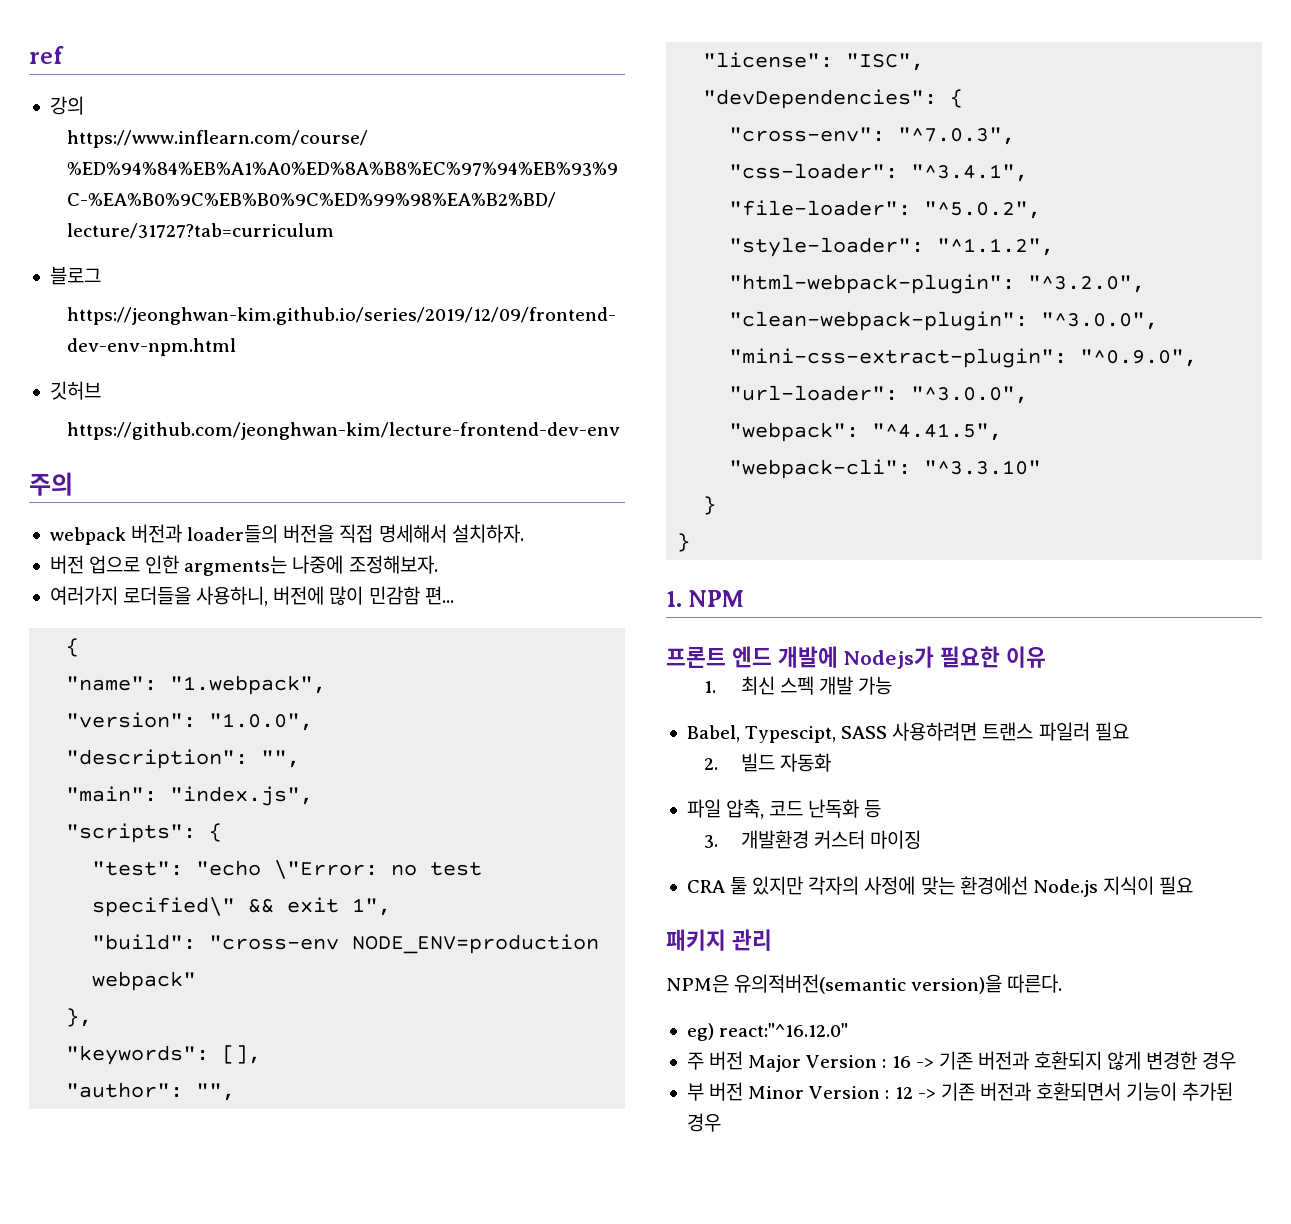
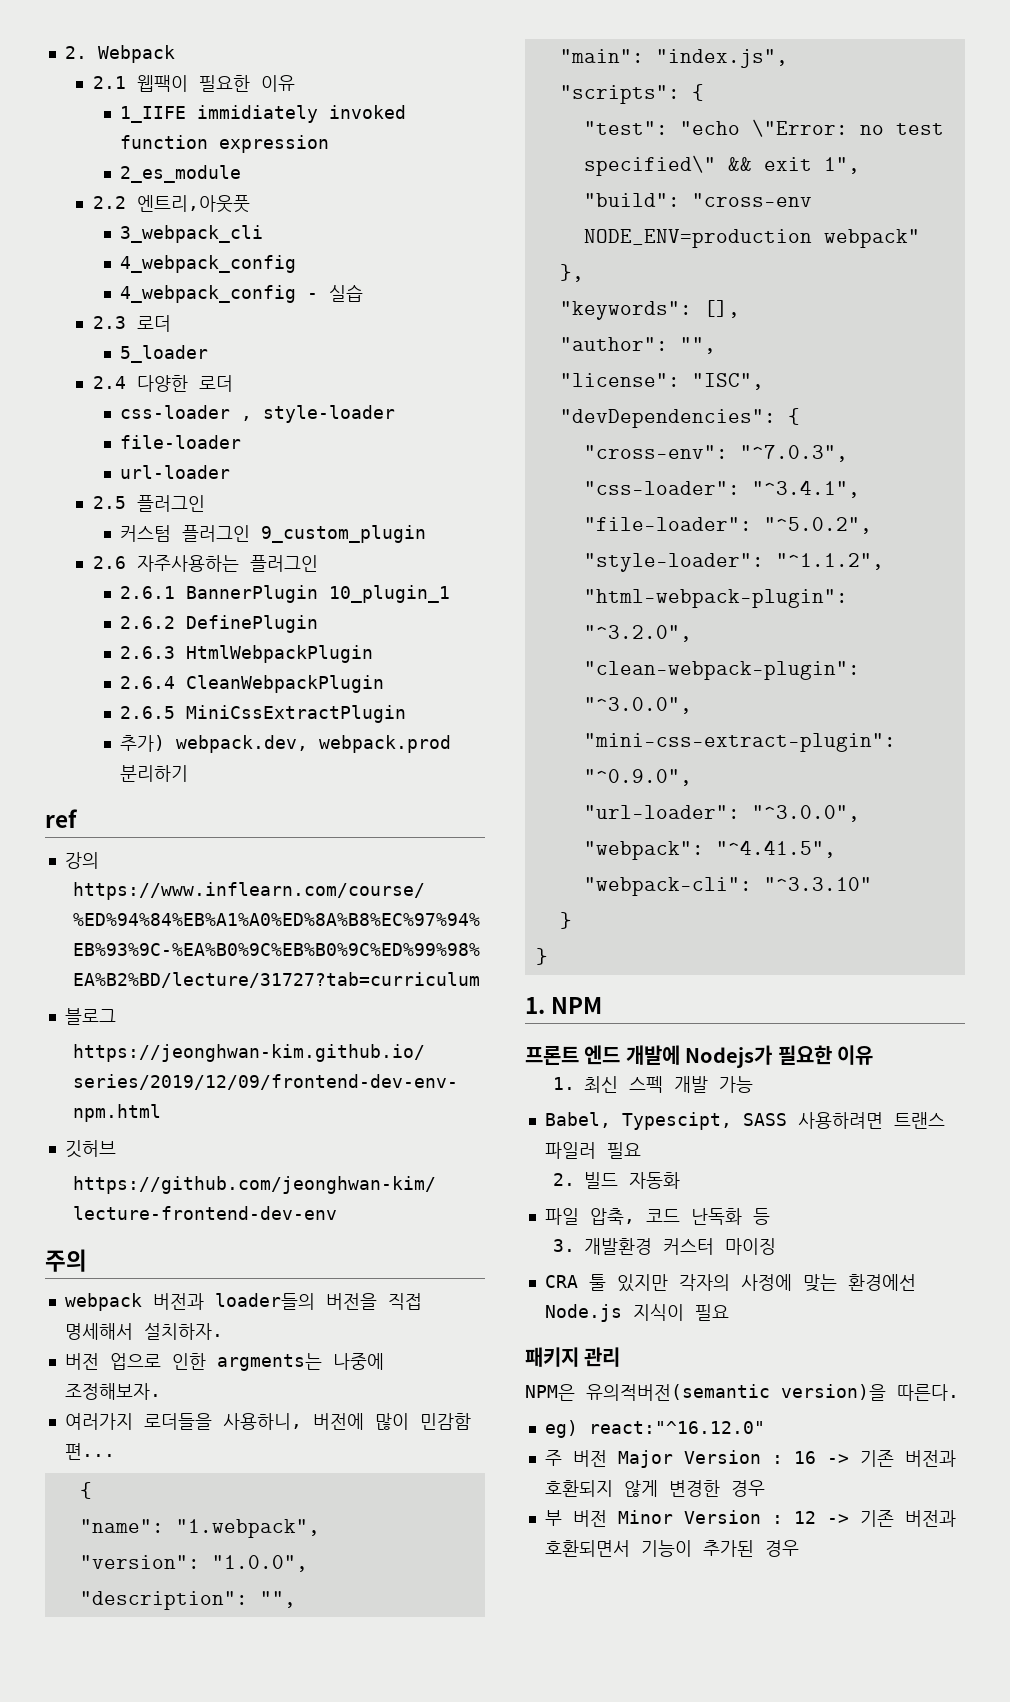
(29, 55) none -> [64,45,175,63] [92,75,295,92] [120,105,407,123] [120,135,330,153] [120,165,242,183] [92,195,250,213] [120,225,264,243] [120,255,297,273] [120,284,364,303] [92,315,171,332] [120,345,209,363] [92,375,233,392] [120,405,396,423] [120,435,242,449] [120,465,231,479] [92,495,205,512] [120,525,427,543] [92,555,318,572] [120,585,451,603] [120,615,319,633] [120,645,374,663] [120,675,385,693] [120,705,407,723] [120,735,452,753] [120,765,189,782] 2. Webpack // 2.1 웹팩이 필요한 이유 // 1_IIFE immidiately invoked function expression // 2_es_module // 2.2 엔트리,아웃풋 // 3_webpack_cli // 4_webpack_config // 4_webpack_config - 실습 // 2.3 로더 // 5_loader // 2.4 다양한 로더 // css-loader , style-loader // file-loader // url-loader // 2.5 플러그인 // 커스텀 플러그인 9_custom_plugin // 2.6 자주사용하는 플러그인 // 2.6.1 BannerPlugin 10_plugin_1 // 2.6.2 DefinePlugin // 2.6.3 HtmlWebpackPlugin // 2.6.4 CleanWebpackPlugin // 2.6.5 MiniCssExtractPlugin // 추가) webpack.dev, webpack.prod 분리하기 //

